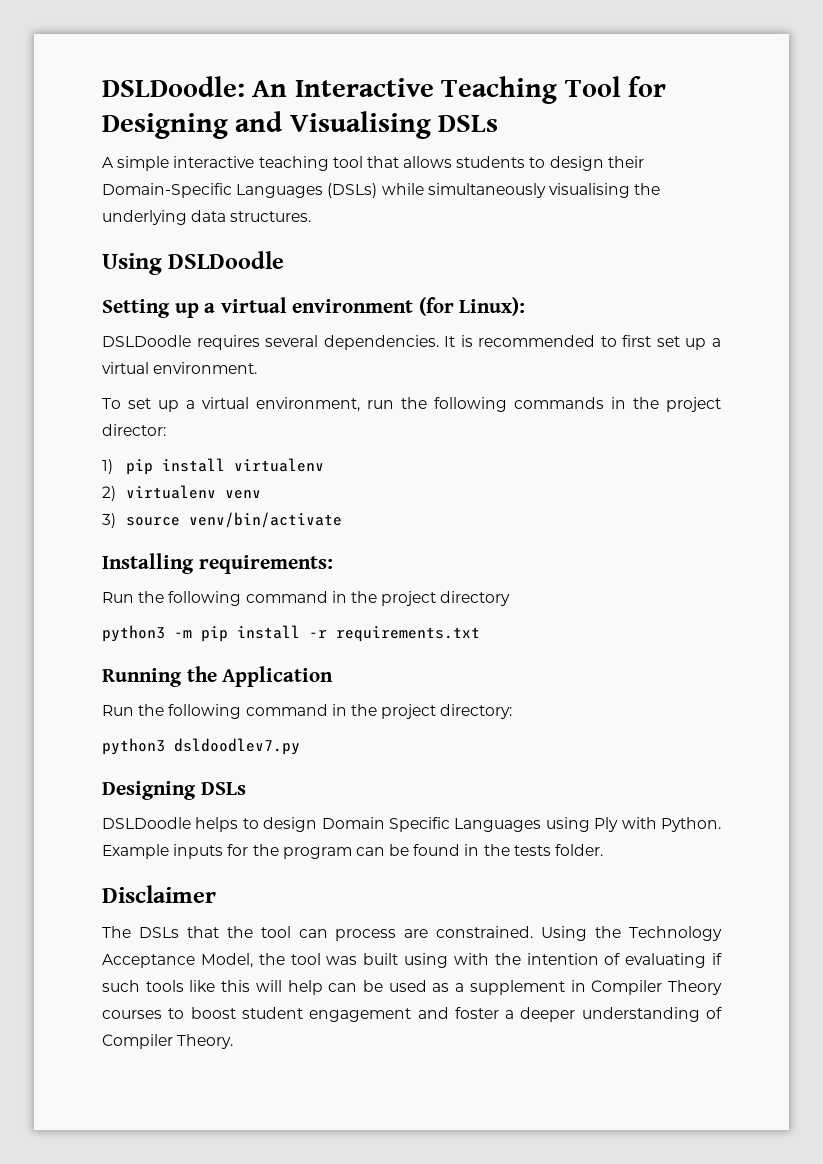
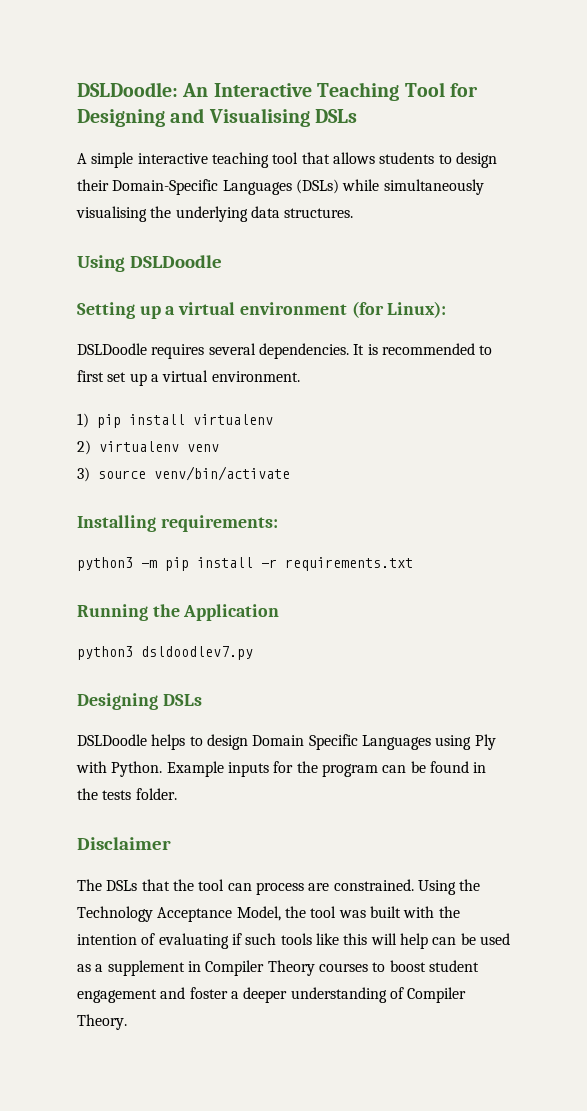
[102,397,721,412] [102,424,166,436] // To set up a virtual environment, run the following commands in the project director: -> (300, 376) none
[102,591,511,606] // Run the following command in the project directory -> (278, 523) none
[102,704,513,719] // Run the following command in the project directory: -> (280, 612) none
[404,953,448,968] using -> (401, 912) none

